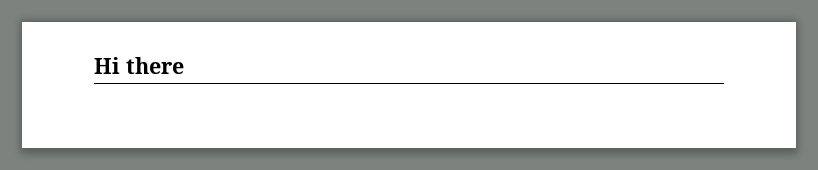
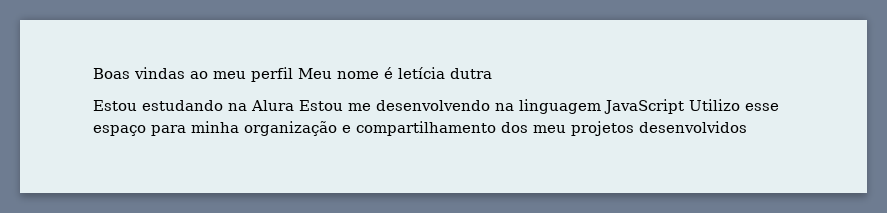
[94,57,184,74] Hi there -> [93,67,492,82] [93,99,779,114] [93,121,747,136] Boas vindas ao meu perfil Meu nome é letícia dutra // Estou estudando na Alura Estou me desenvolvendo na linguagem JavaScript Utilizo esse espaço para minha organização e compartilhamento dos meu projetos desenvolvidos

